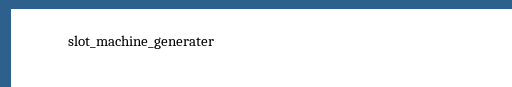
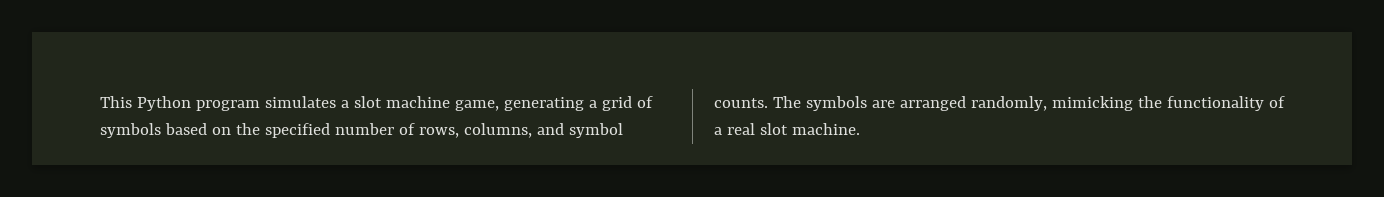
[68,35,214,49] slot_machine_generater -> [100,96,653,111] [100,123,623,138] [714,96,1285,111] [714,123,860,135] This Python program simulates a slot machine game, generating a grid of symbols based on the specified number of rows, columns, and symbol counts. The symbols are arranged randomly, mimicking the functionality of a real slot machine.

